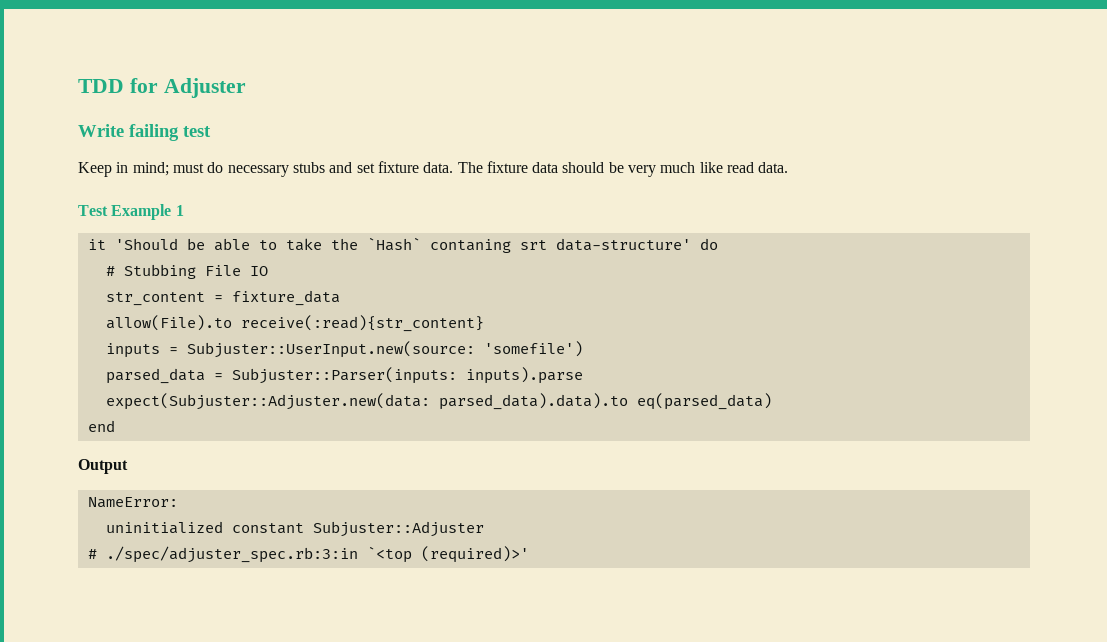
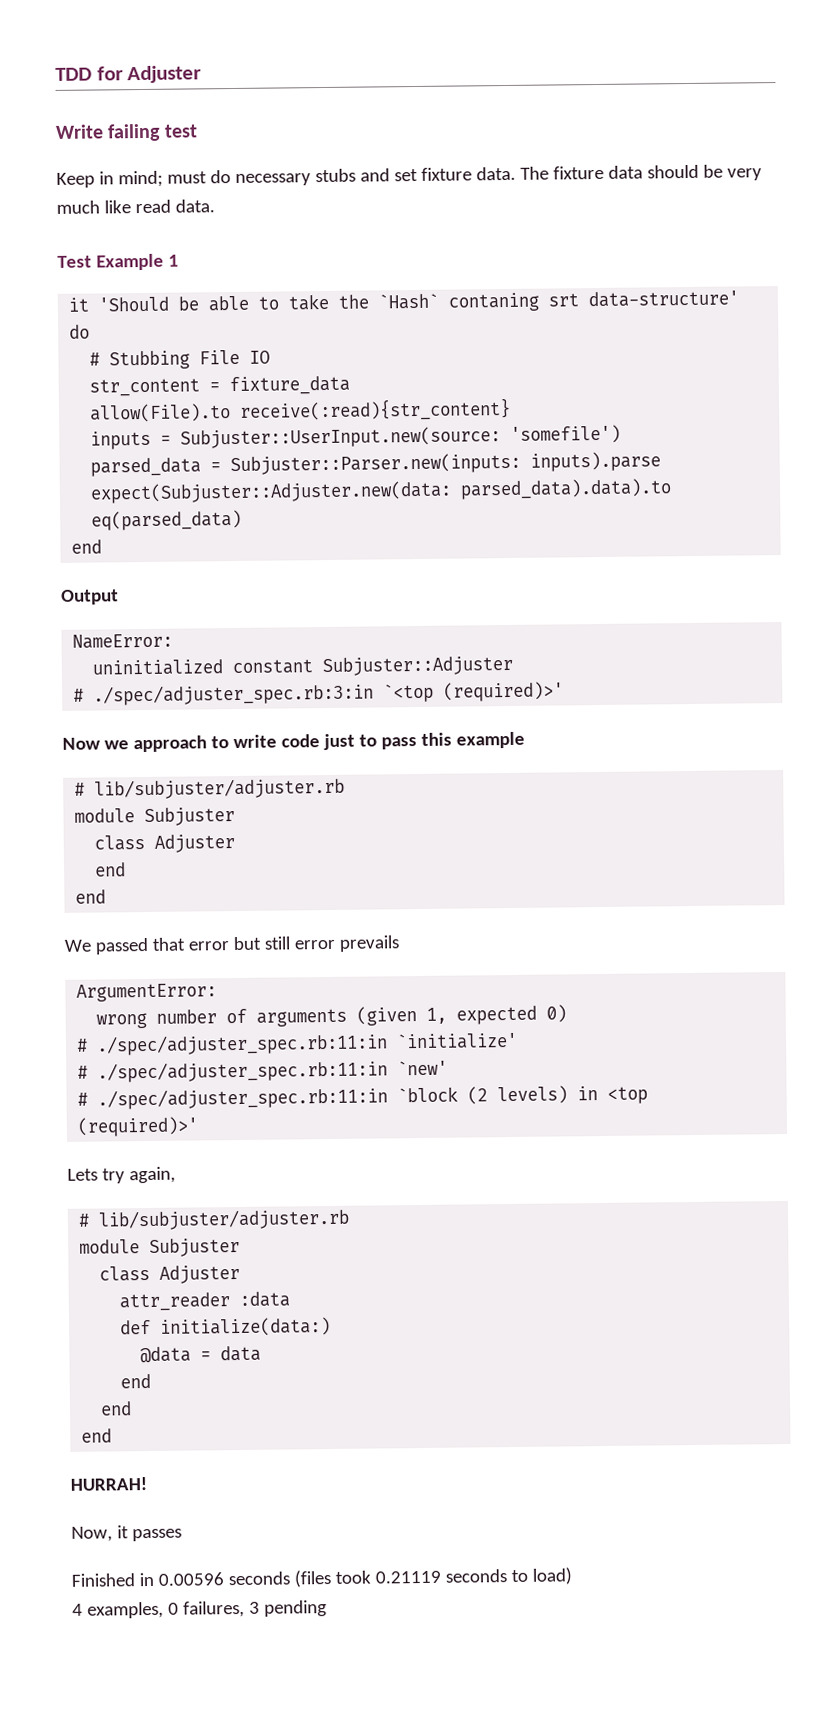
[231,367,457,384] Subjuster::Parser(inputs: -> [230,452,522,476] Subjuster::Parser.new(inputs:
(529, 554) none -> [62,731,525,753] [74,777,346,800] [74,807,236,827] [94,834,236,853] [95,862,127,877] [75,889,107,904] [64,935,400,955] [76,983,218,1002] [96,1004,568,1029] [76,1032,519,1056] [77,1060,449,1083] [77,1085,649,1110] [77,1116,200,1137] [67,1166,176,1184] [78,1208,351,1231] [79,1237,241,1257] [99,1264,241,1284] [119,1291,291,1312] [120,1316,332,1337] [140,1345,262,1364] [120,1373,152,1389] [100,1401,133,1416] [81,1428,113,1443] [70,1477,147,1491] [71,1525,182,1542] [71,1567,572,1588] [72,1600,327,1619] // Now we approach to write code just to pass this example // # lib/subjuster/adjuster.rb // module Subjuster // class Adjuster // end // end // We passed that error but still error prevails // ArgumentError: // wrong number of arguments (given 1, expected 0) // # ./spec/adjuster_spec.rb:11:in `initialize' // # ./spec/adjuster_spec.rb:11:in `new' // # ./spec/adjuster_spec.rb:11:in `block (2 levels) in <top (required)>' // Lets try again, // # lib/subjuster/adjuster.rb // module Subjuster // class Adjuster // attr_reader :data // def initialize(data:) // @data = data // end // end // end // HURRAH! // Now, it passes // Finished in 0.00596 seconds (files took 0.21119 seconds to load) // 4 examples, 0 failures, 3 pending

